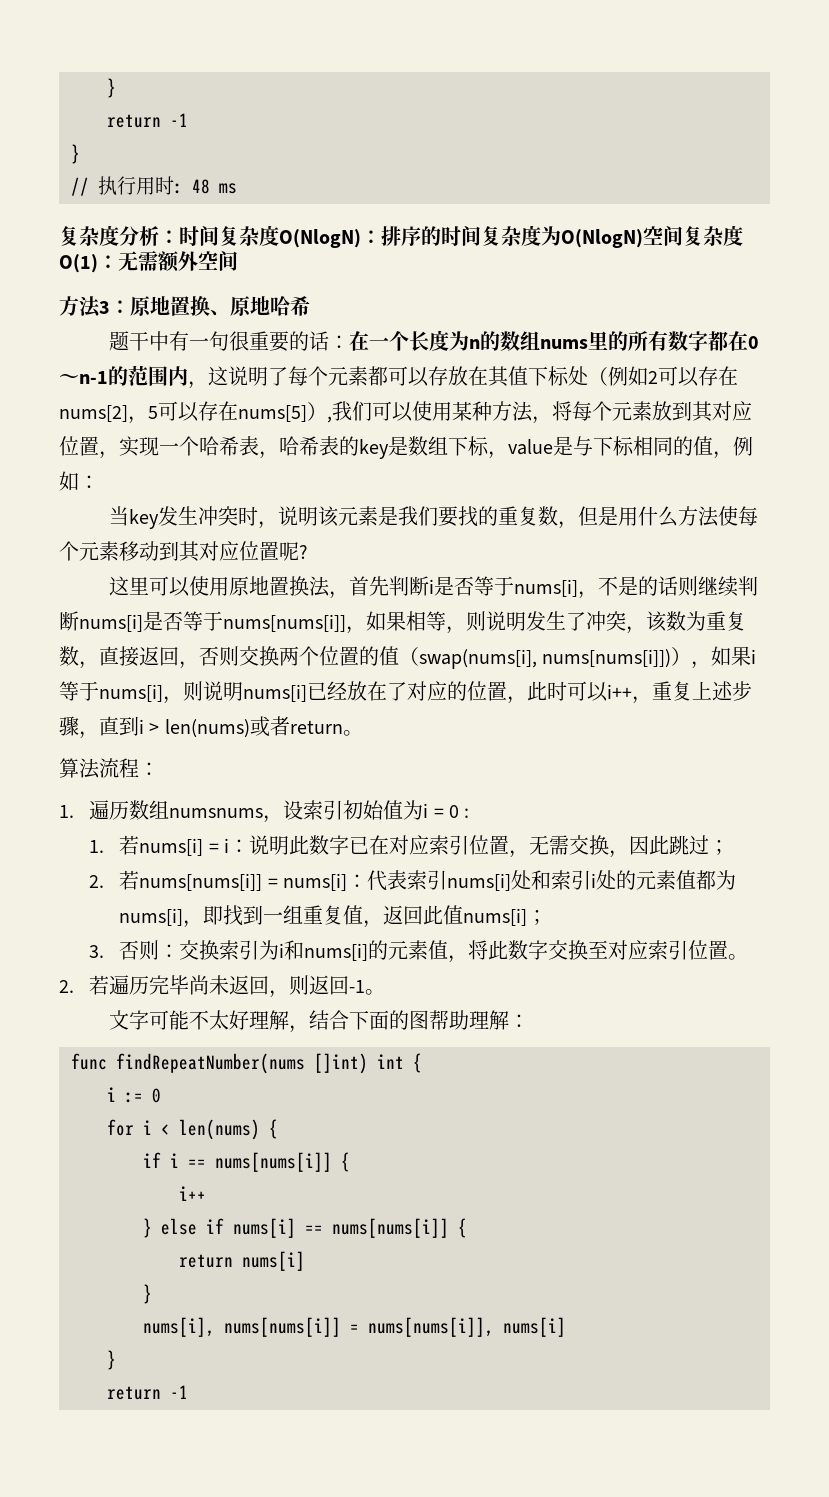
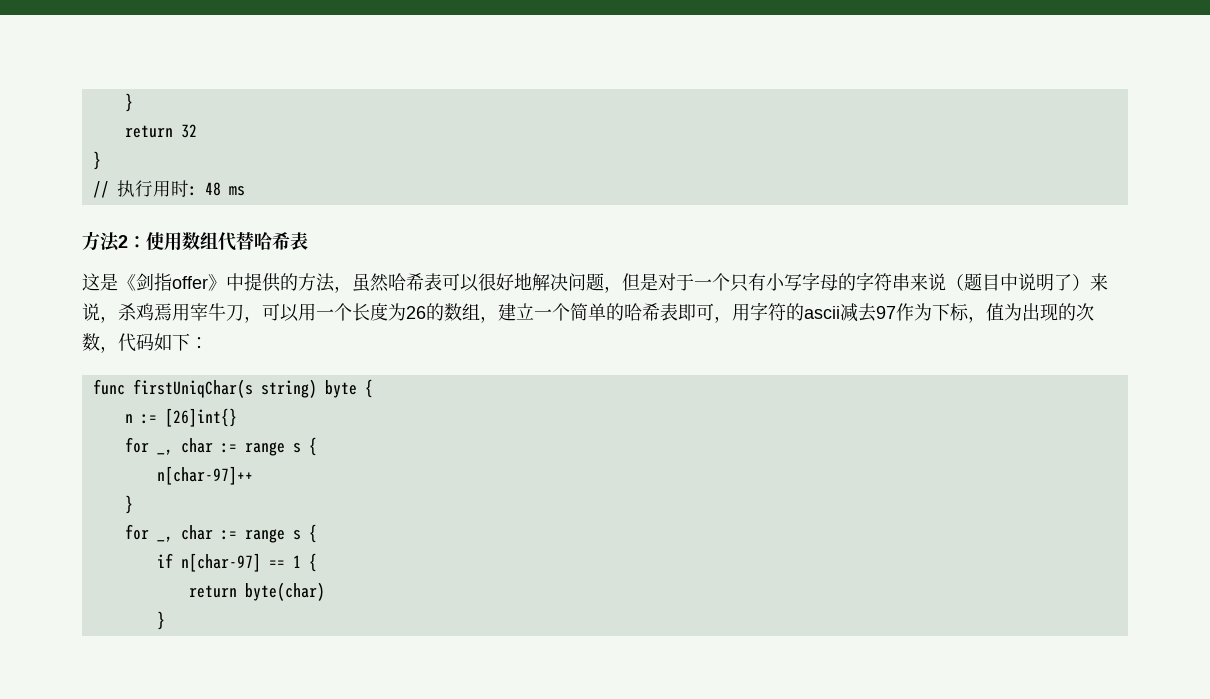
[107,78,116,98] [107,113,188,128] } // return -1 -> [124,93,133,112] [124,124,197,138] } // return 32
[59,225,743,248] [59,250,238,273] [59,295,310,318] [108,330,759,352] [59,365,738,389] [59,401,752,424] [59,436,753,459] [59,471,99,491] [108,506,758,529] [59,541,308,562] [108,576,758,599] [59,611,746,634] [59,646,757,669] [59,681,752,704] [59,716,363,739] [59,758,159,779] [59,800,470,823] [89,835,730,858] [89,870,737,891] [119,905,548,928] [89,940,749,963] [59,975,386,998] [108,1010,529,1033] [71,1053,422,1074] [107,1087,161,1103] [107,1119,278,1140] [143,1152,350,1172] [179,1186,206,1201] [143,1218,449,1238] 复杂度分析：时间复杂度O(NlogN)：排序的时间复杂度为O(NlogN)空间复杂度O(1)：无需额外空间 // 方法3：原地置换、原地哈希 // 题干中有一句很重要的话：在一个长度为n的数组nums里的所有数字都在0～n-1的范围内，这说明了每个元素都可以存放在其值下标处（例如2可以存在nums[2]，5可以存在nums[5]）,我们可以使用某种方法，将每个元素放到其对应位置，实现一个哈希表，哈希表的key是数组下标，value是与下标相同的值，例如： // 当key发生冲突时，说明该元素是我们要找的重复数，但是用什么方法使每个元素移动到其对应位置呢? // 这里可以使用原地置换法，首先判断i是否等于nums[i]，不是的话则继续判断nums[i]是否等于nums[nums[i]]，如果相等，则说明发生了冲突，该数为重复数，直接返回，否则交换两个位置的值（swap(nums[i], nums[nums[i]])），如果i等于nums[i]，则说明nums[i]已经放在了对应的位置，此时可以i++，重复上述步骤，直到i > len(nums)或者return。 // 算法流程： // 1.遍历数组numsnums，设索引初始值为i = 0 : // 1.若nums[i] = i：说明此数字已在对应索引位置，无需交换，因此跳过； // 2.若nums[nums[i]] = nums[i]：代表索引nums[i]处和索引i处的元素值都为nums[i]，即找到一组重复值，返回此值nums[i]； // 3.否则：交换索引为i和nums[i]的元素值，将此数字交换至对应索引位置。 // 2.若遍历完毕尚未返回，则返回-1。 // 文字可能不太好理解，结合下面的图帮助理解： // func findRepeatNumber(nums []int) int { // i := 0 // for i < len(nums) { // if i == nums[nums[i]] { // i++ // } else if nums[i] == nums[nums[i]] -> [82,231,308,252] [82,272,1108,293] [82,302,1094,323] [82,333,208,353] [92,379,373,398] [124,408,237,427] [124,437,317,456] [156,466,253,485] [124,495,133,514] [124,524,317,543] [156,553,301,572] 方法2：使用数组代替哈希表 // 这是《剑指offer》中提供的方法，虽然哈希表可以很好地解决问题，但是对于一个只有小写字母的字符串来说（题目中说明了）来说，杀鸡焉用宰牛刀，可以用一个长度为26的数组，建立一个简单的哈希表即可，用字符的ascii减去97作为下标，值为出现的次数，代码如下： // func firstUniqChar(s string) byte { // n := [26]int{} // for _, char := range s { // n[char-97]++ // } // for _, char := range s { // if n[char-97] == 1
[242,1251,305,1271] [143,1284,152,1304] [143,1317,566,1337] [107,1350,116,1370] [107,1385,188,1400] nums[i] // } // nums[i], nums[nums[i]] = nums[nums[i]], nums[i] // } // return -1 -> [244,582,325,601] [156,611,165,630] byte(char) // }

